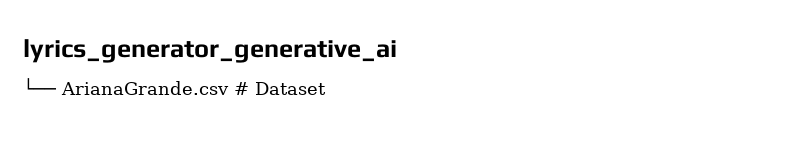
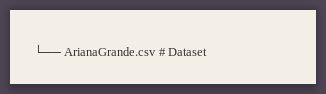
[23,39,397,63] lyrics_generator_generative_ai // -> (34, 50) none

